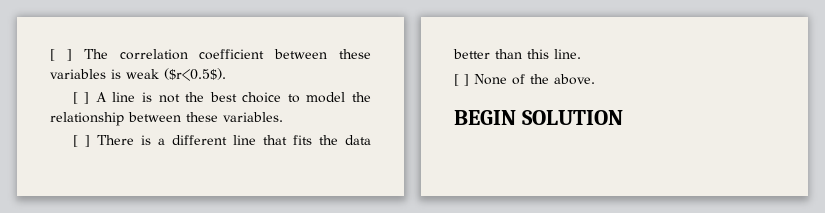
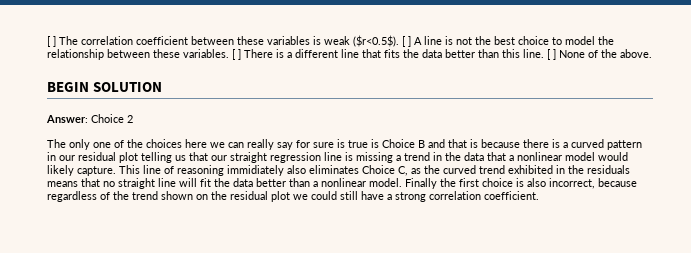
(226, 74) // -> (399, 41) none
(283, 117) // -> (229, 53) none
(581, 54) // -> (544, 53) none
(623, 117) none -> [46,114,133,123] [47,139,642,150] [47,152,628,163] [47,165,630,176] [47,178,637,189] [47,191,539,202] // Answer: Choice 2 // The only one of the choices here we can really say for sure is true is Choice B and that is because there is a curved pattern in our residual plot telling us that our straight regression line is missing a trend in the data that a nonlinear model would likely capture. This line of reasoning immidiately also eliminates Choice C, as the curved trend exhibited in the residuals means that no straight line will fit the data better than a nonlinear model. Finally the first choice is also incorrect, because regardless of the trend shown on the residual plot we could still have a strong correlation coefficient.

